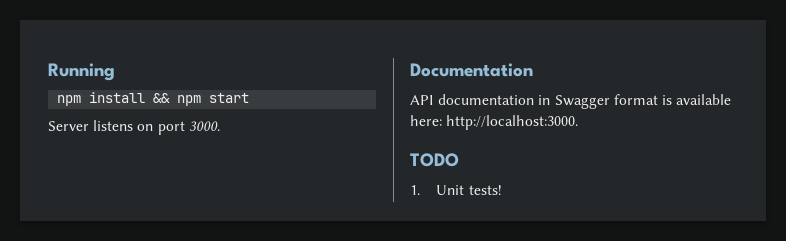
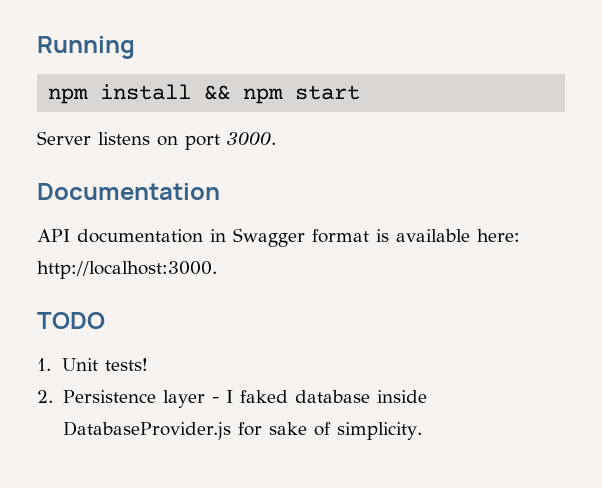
(502, 190) none -> [37,390,427,408] [62,421,423,440] // 2. Persistence layer - I faked database inside DatabaseProvider.js for sake of simplicity.

